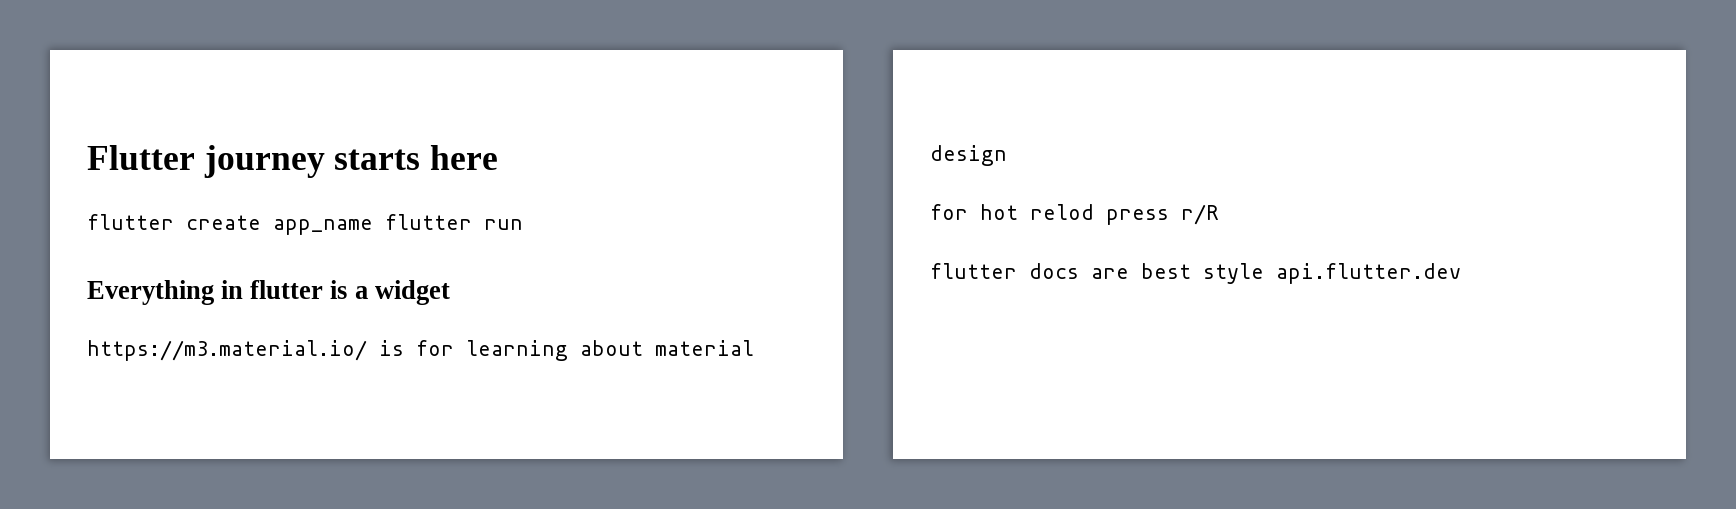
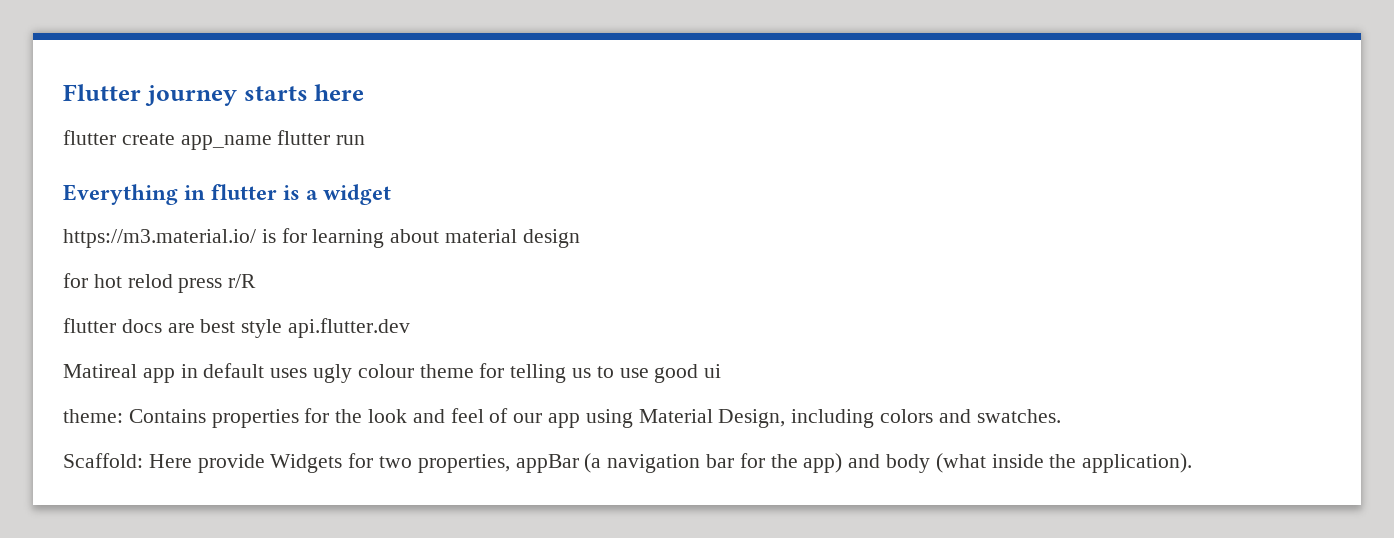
(1461, 273) none -> [63,363,722,383] [63,408,1061,428] [63,453,1193,473] // Matireal app in default uses ugly colour theme for telling us to use good ui // theme: Contains properties for the look and feel of our app using Material Design, including colors and swatches. // Scaffold: Here provide Widgets for two properties, appBar (a navigation bar for the app) and body (what inside the application).

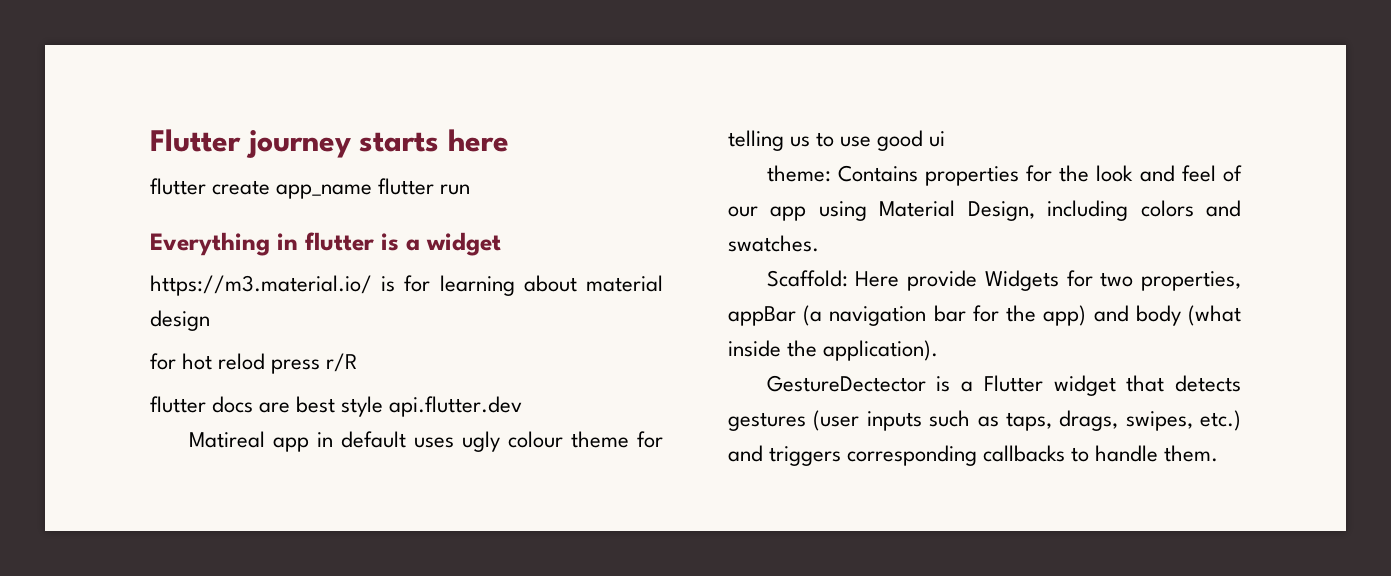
(1193, 463) none -> [766,375,1241,396] [728,410,1241,431] [728,445,1219,466] // GestureDectector is a Flutter widget that detects gestures (user inputs such as taps, drags, swipes, etc.) and triggers corresponding callbacks to handle them.

